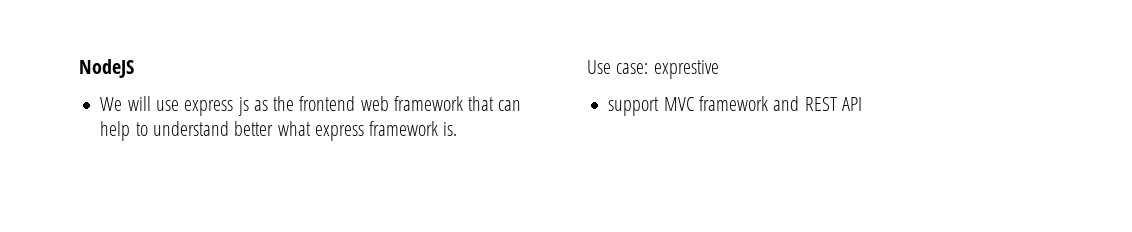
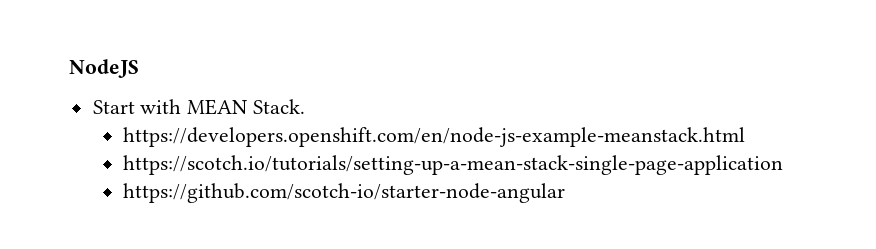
[100,96,522,116] [100,121,458,141] [587,60,719,79] [608,96,862,116] We will use express js as the frontend web framework that can help to understand better what express framework is. // Use case: exprestive // support MVC framework and REST API -> [92,99,306,115] [122,127,745,147] [122,155,783,175] [122,183,565,203] Start with MEAN Stack. // https://developers.openshift.com/en/node-js-example-meanstack.html // https://scotch.io/tutorials/setting-up-a-mean-stack-single-page-application // https://github.com/scotch-io/starter-node-angular

